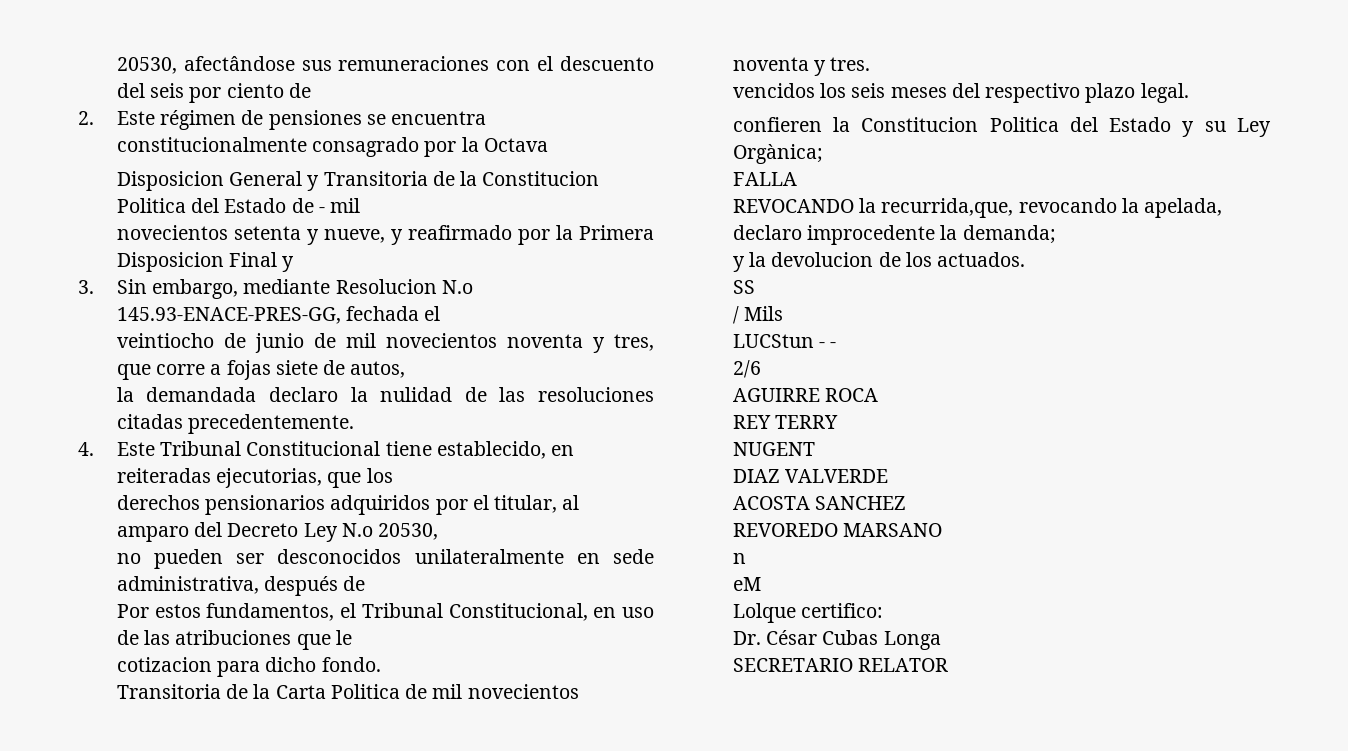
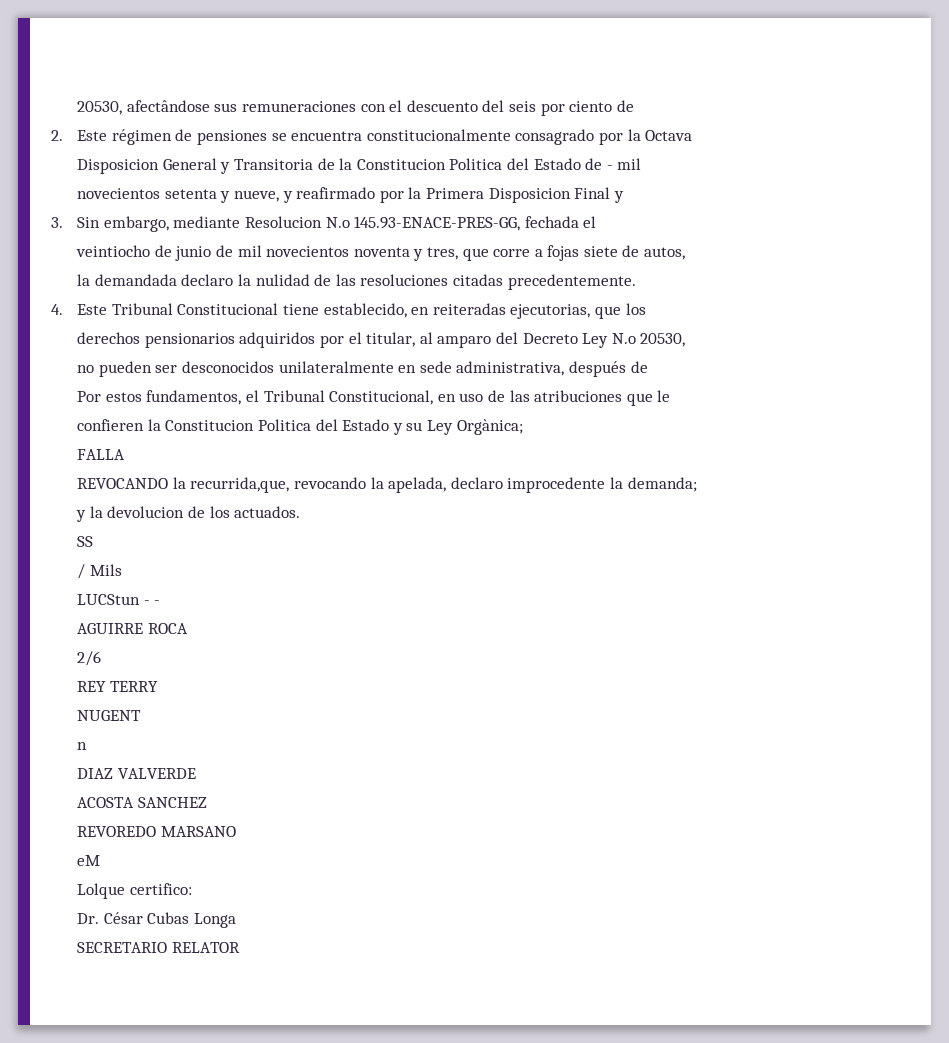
[116,657,381,677] [116,684,579,699] [732,57,871,76] [732,83,1189,103] // cotizacion para dicho fondo. // Transitoria de la Carta Politica de mil novecientos noventa y tres. // vencidos los seis meses del respectivo plazo legal. -> (671, 396) none
[732,360,761,378] // 2/6 -> (161, 602) none
(879, 395) none -> [77,651,102,666] // 2/6
(815, 449) none -> [77,742,88,750] // n
[732,553,746,564] // n -> (236, 831) none

